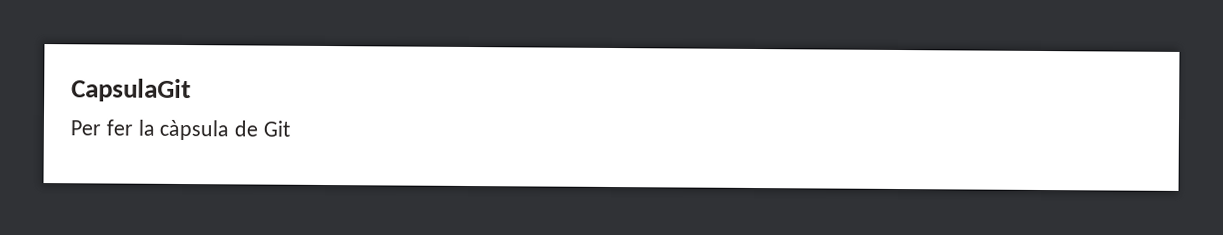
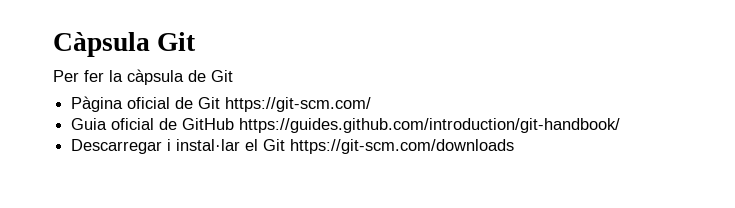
[71,78,191,103] CapsulaGit -> [53,32,197,57] Càpsula Git
(291, 128) none -> [71,96,372,112] [71,118,621,133] [71,139,515,154] // Pàgina oficial de Git https://git-scm.com/ // Guia oficial de GitHub https://guides.github.com/introduction/git-handbook/ // Descarregar i instal·lar el Git https://git-scm.com/downloads

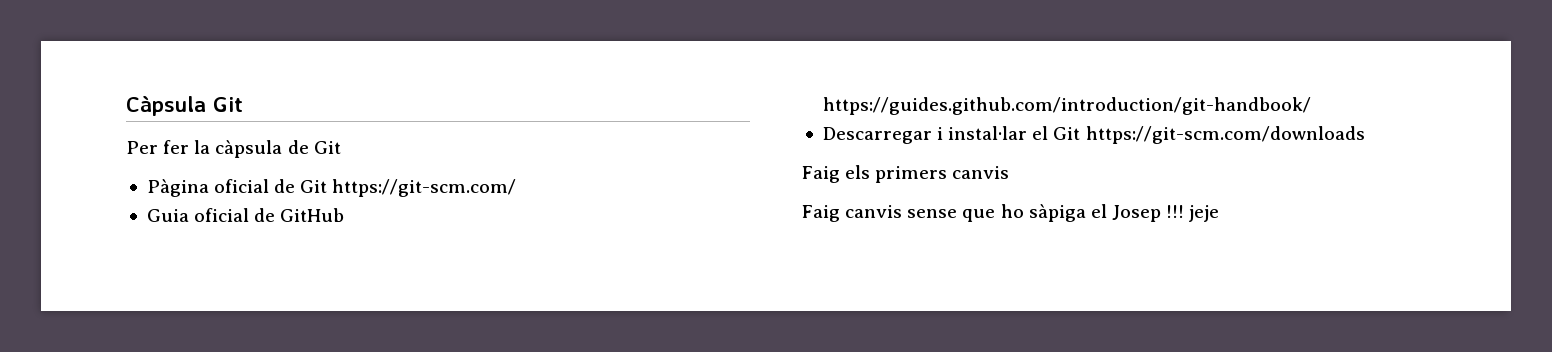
(515, 146) none -> [802,165,1010,183] [802,204,1220,222] // Faig els primers canvis // Faig canvis sense que ho sàpiga el Josep !!! jeje

